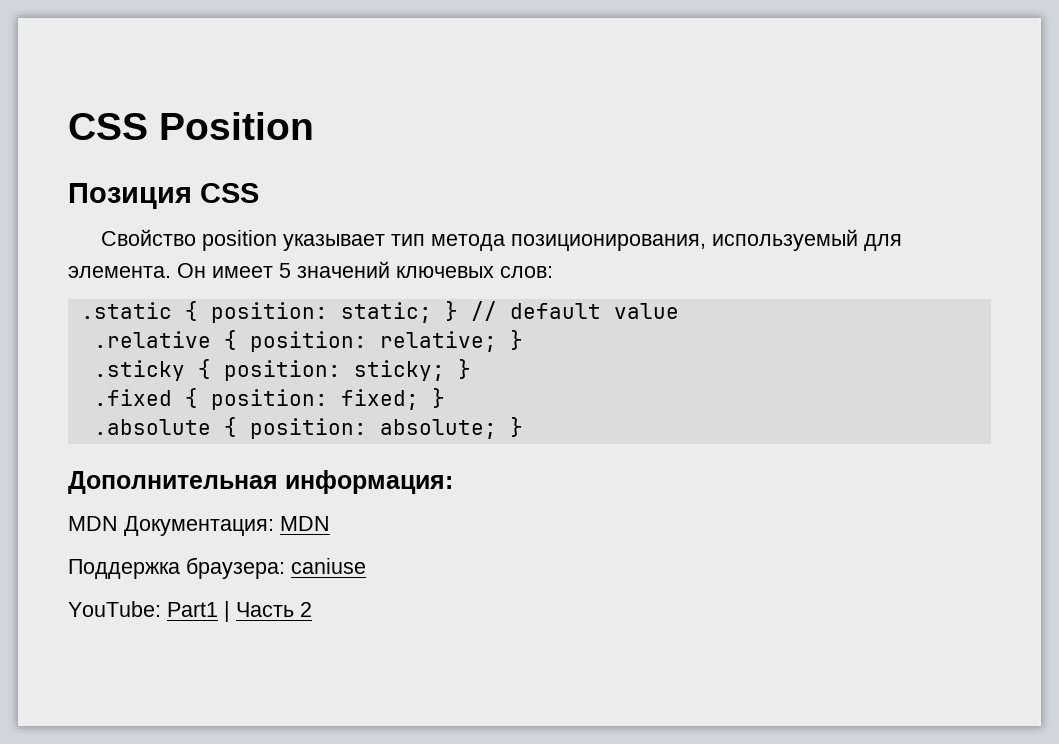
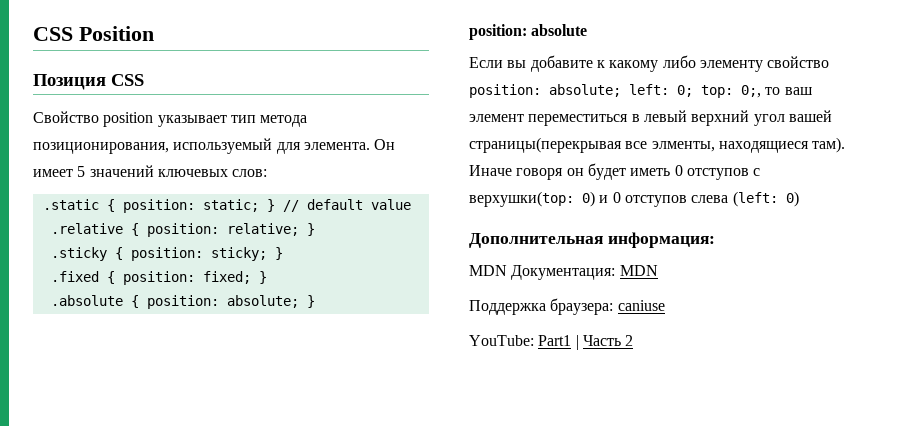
(523, 427) none -> [469,24,588,40] [469,55,830,72] [469,84,813,98] [469,110,832,126] [469,137,846,153] [469,163,761,180] [469,191,799,207] // position: absolute // Если вы добавите к какому либо элементу свойство position: absolute; left: 0; top: 0;, то ваш элемент переместиться в левый верхний угол вашей страницы(перекрывая все элменты, находящиеся там). Иначе говоря он будет иметь 0 отступов с верхушки(top: 0) и 0 отступов слева (left: 0)

